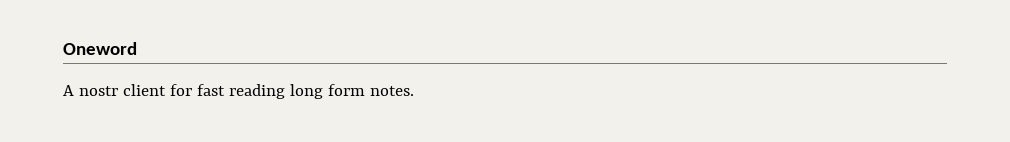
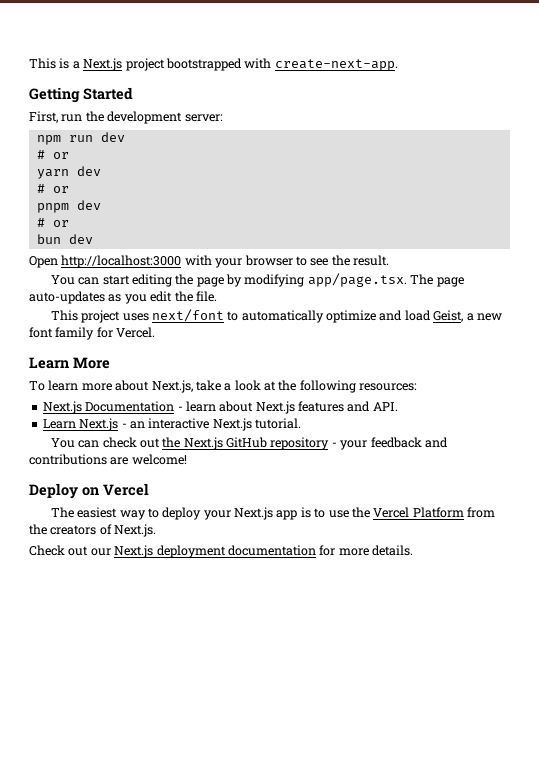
[63,42,137,55] [63,84,414,99] Oneword // A nostr client for fast reading long form notes. -> [29,58,398,71] [29,87,133,103] [29,111,223,124] [36,132,125,145] [36,150,69,159] [36,166,101,179] [36,184,69,193] [36,200,101,213] [36,218,69,227] [36,234,93,244] [29,255,389,268] [50,273,464,287] [29,291,217,304] [50,309,502,323] [29,327,156,340] [29,357,110,369] [29,380,418,393] [42,401,398,414] [42,418,301,431] [50,437,448,450] [29,454,187,465] [29,483,149,499] [50,507,496,520] [29,524,157,537] [29,545,413,558] This is a Next.js project bootstrapped with create-next-app. // Getting Started // First, run the development server: // npm run dev // # or // yarn dev // # or // pnpm dev // # or // bun dev // Open http://localhost:3000 with your browser to see the result. // You can start editing the page by modifying app/page.tsx. The page auto-updates as you edit the file. // This project uses next/font to automatically optimize and load Geist, a new font family for Vercel. // Learn More // To learn more about Next.js, take a look at the following resources: // Next.js Documentation - learn about Next.js features and API. // Learn Next.js - an interactive Next.js tutorial. // You can check out the Next.js GitHub repository - your feedback and contributions are welcome! // Deploy on Vercel // The easiest way to deploy your Next.js app is to use the Vercel Platform from the creators of Next.js. // Check out our Next.js deployment documentation for more details.

